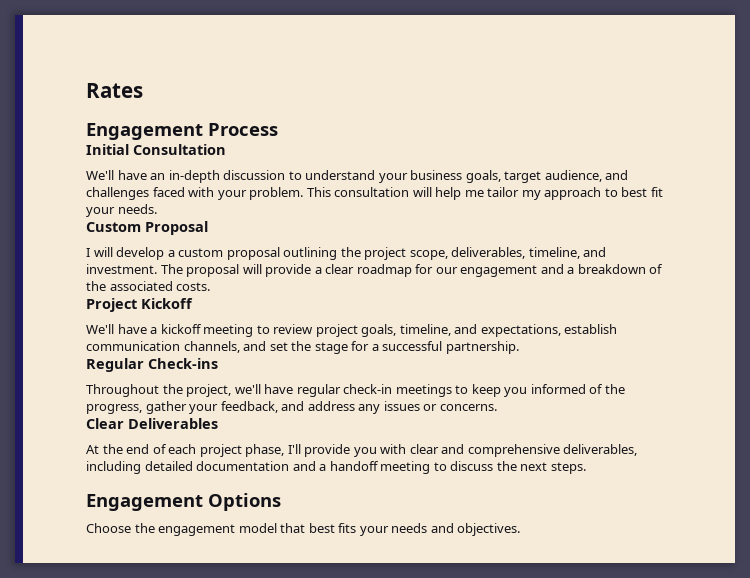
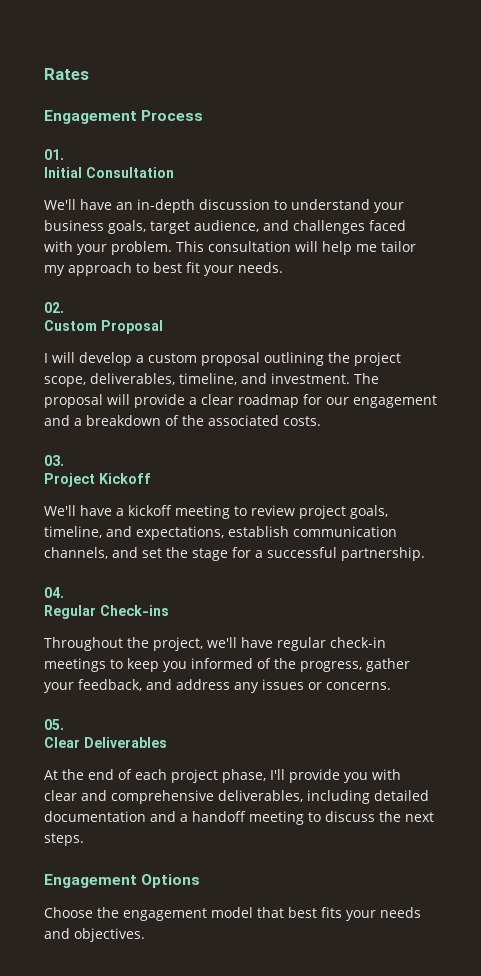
(278, 129) none -> [44,149,64,160] // 01.
(157, 209) none -> [44,302,64,313] // 02.
(211, 286) none -> [44,455,64,466] // 03.
(519, 347) none -> [44,587,64,598] // 04.
(497, 407) none -> [44,719,64,730] // 05.

